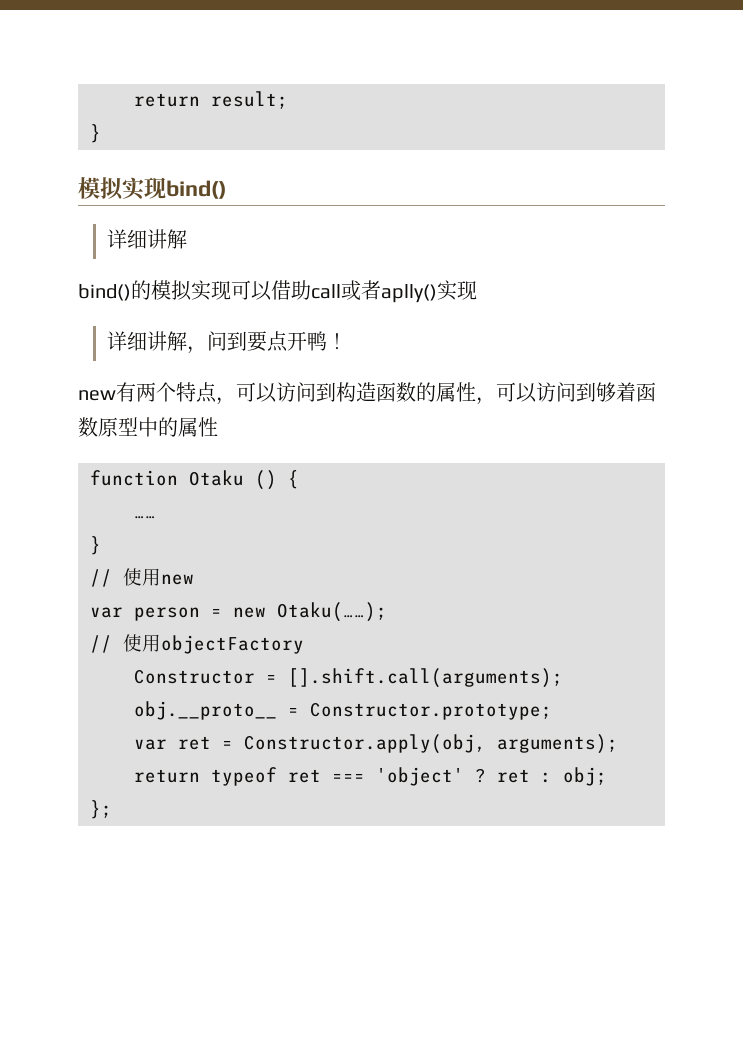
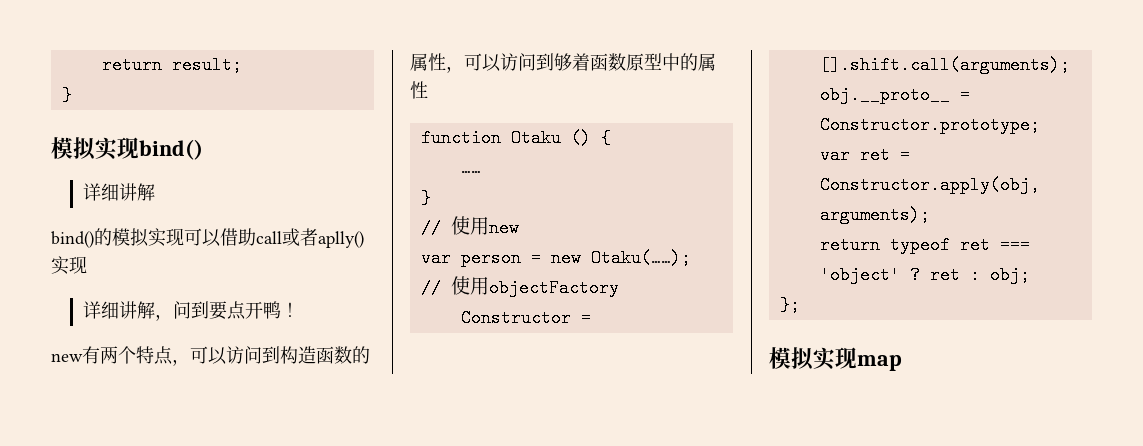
(112, 809) none -> [769,347,902,371] // 模拟实现map

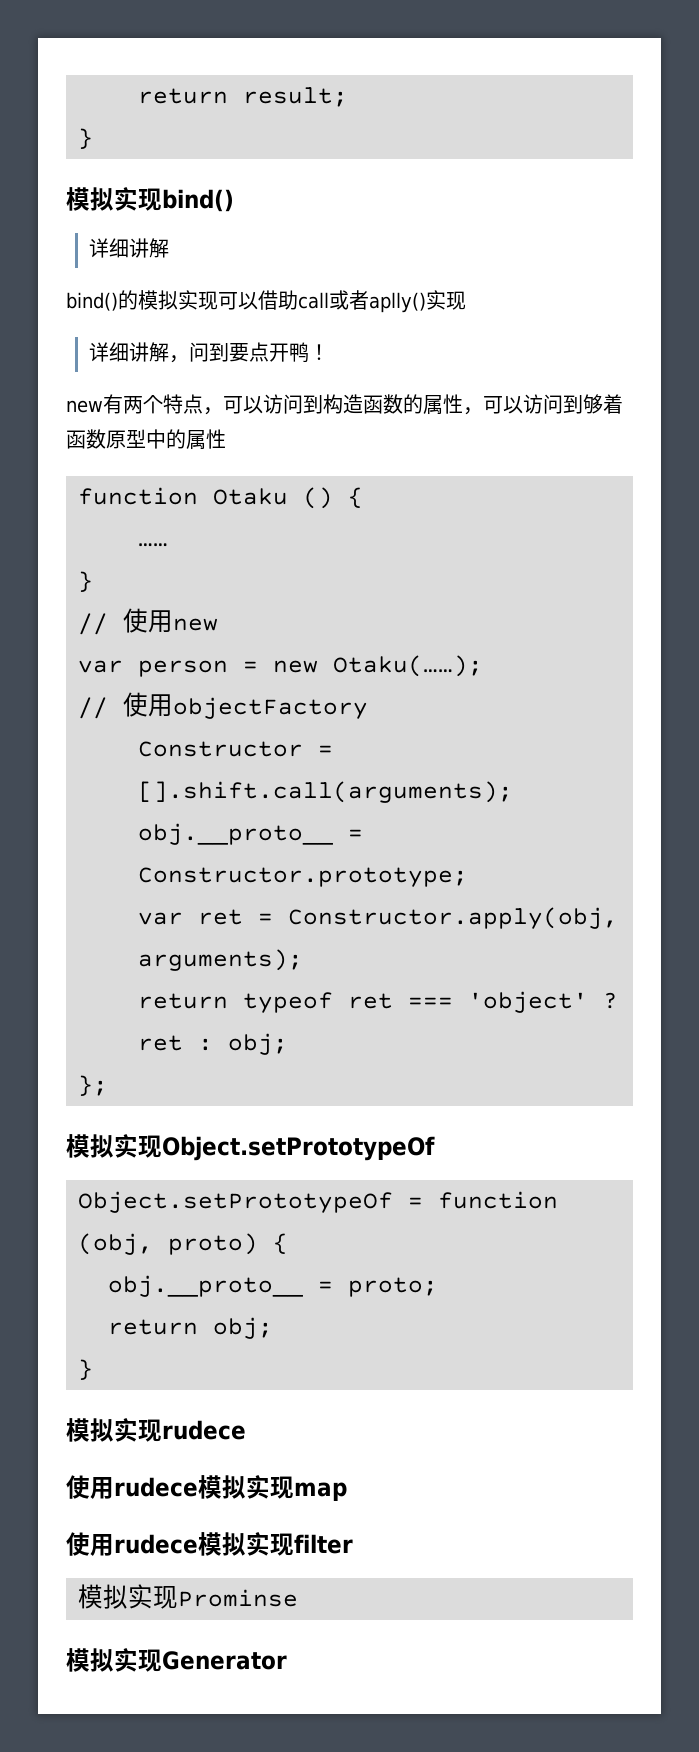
[857,355,902,371] map -> [162,1136,435,1161] [78,1191,558,1213] [78,1233,288,1255] [108,1275,438,1297] [108,1317,273,1339] [78,1359,93,1380] [66,1418,246,1442] [66,1475,347,1501] [66,1532,353,1556] [78,1584,298,1609] [66,1648,287,1672] Object.setPrototypeOf // Object.setPrototypeOf = function (obj, proto) { // obj.__proto__ = proto; // return obj; // } // 模拟实现rudece // 使用rudece模拟实现map // 使用rudece模拟实现filter // 模拟实现Prominse // 模拟实现Generator

